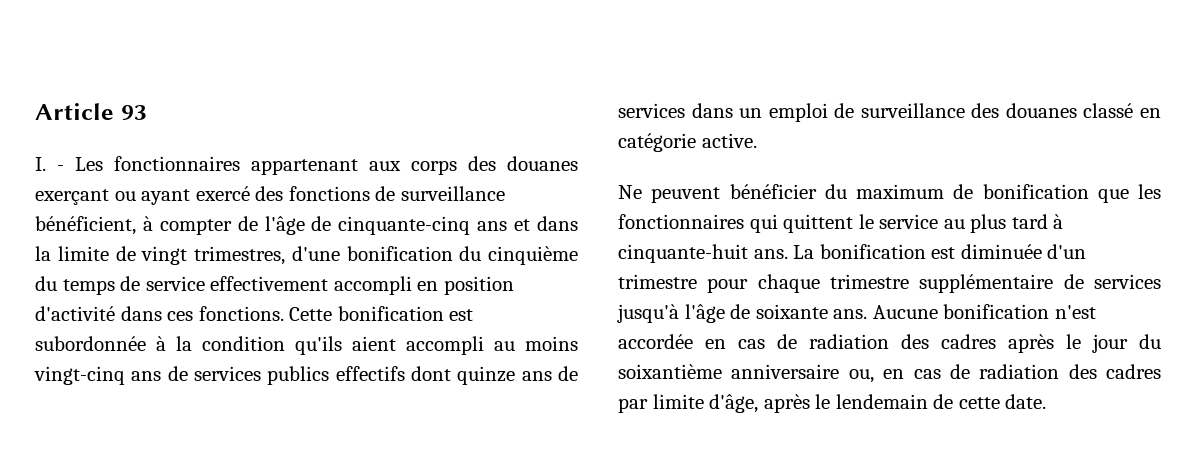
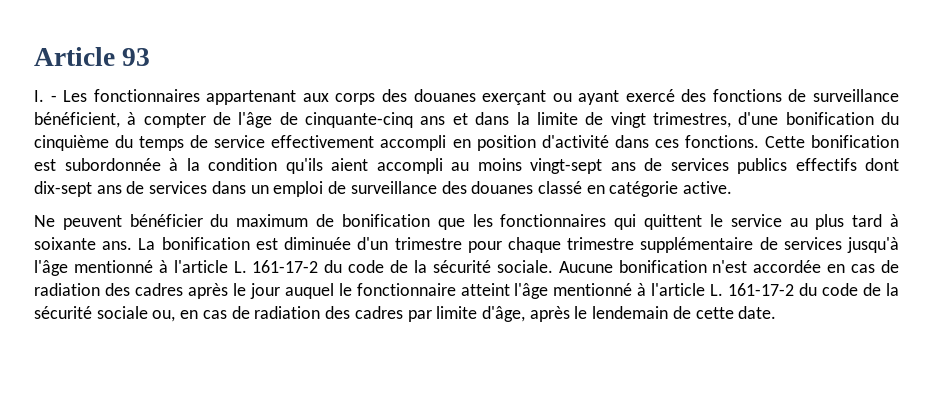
[34,366,125,385] vingt-cinq -> [530,158,602,174] vingt-sept
[457,366,516,385] quinze -> [34,181,92,197] dix-sept
[618,244,748,263] cinquante-huit -> [34,237,96,250] soixante
[730,304,868,319] de soixante ans. -> [73,260,553,273] mentionné à l'article L. 161-17-2 du code de la sécurité sociale.
[1139,334,1161,349] [618,364,840,379] du soixantième anniversaire -> [284,283,899,299] [34,306,148,319] auquel le fonctionnaire atteint l'âge mentionné à l'article L. 161-17-2 du code de la sécurité sociale

